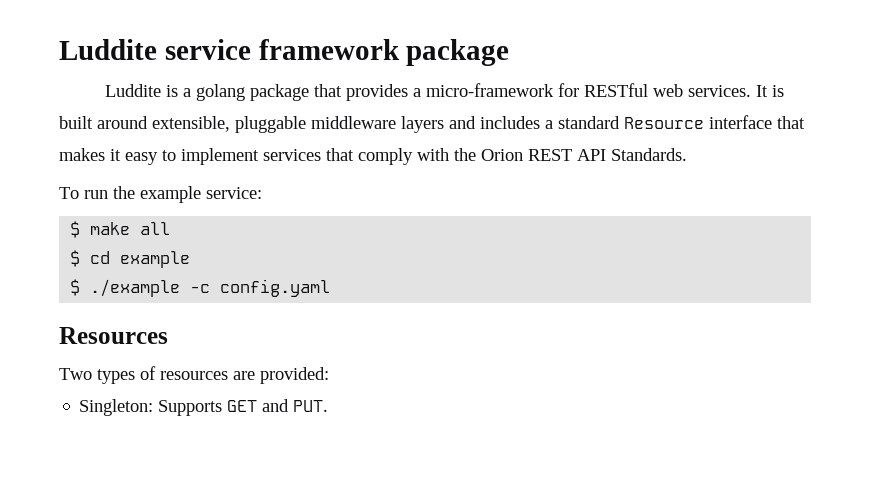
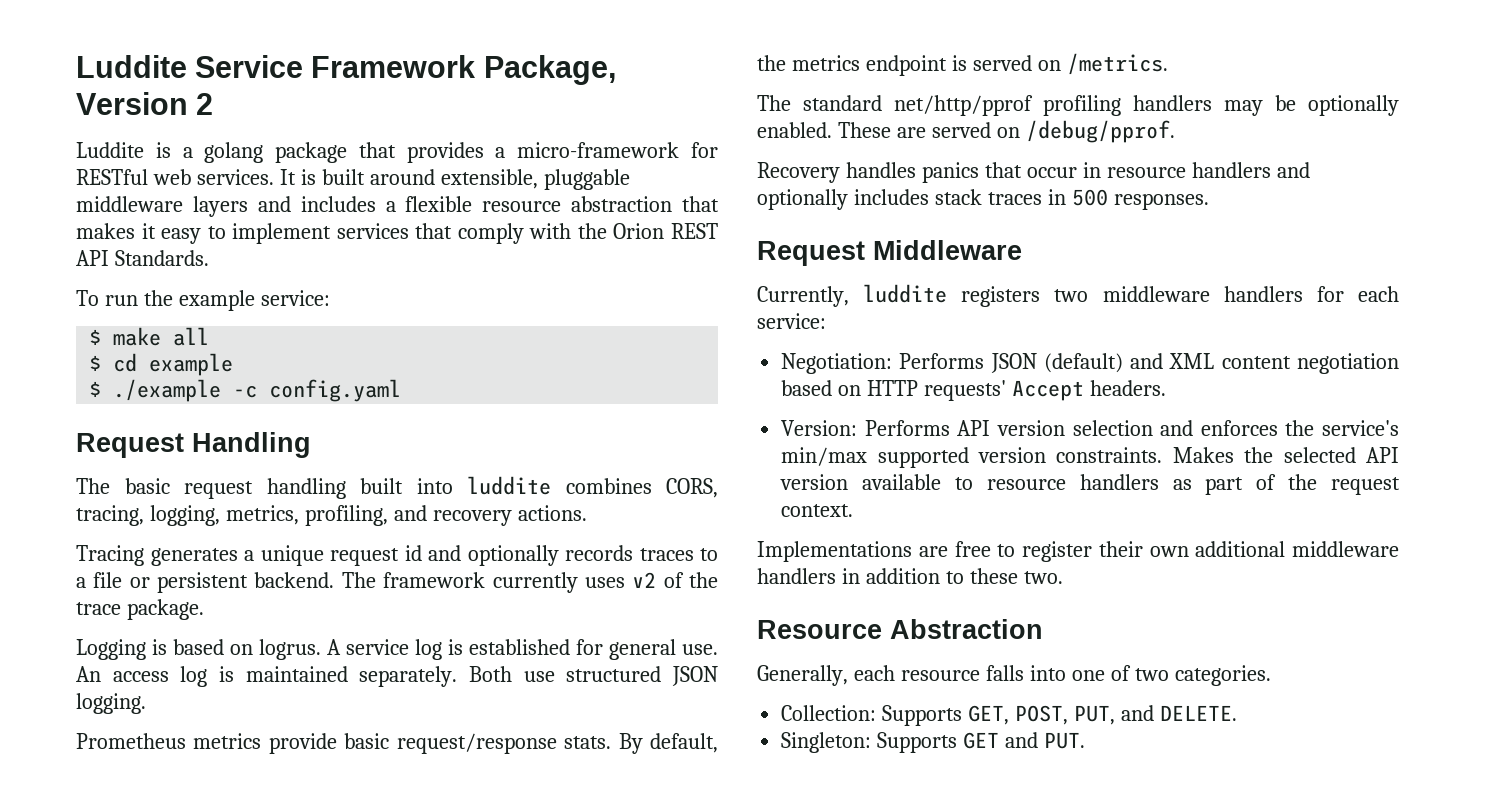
[59,39,510,66] Luddite service framework package -> [76,55,616,85] [76,92,214,115] Luddite Service Framework Package, Version 2
[558,115,772,129] standard Resource interface -> [405,196,673,212] flexible resource abstraction
[59,327,168,344] [59,366,329,384] Resources // Two types of resources are provided: -> [76,432,311,458] [76,476,718,499] [76,505,587,526] [76,545,718,566] [76,572,719,593] [76,599,204,620] [76,639,718,660] [76,666,718,687] [76,693,146,714] [76,733,718,754] [757,53,1168,76] [757,95,1399,116] [757,120,1175,143] [757,162,1310,183] [757,189,1209,210] [757,240,1022,266] [757,284,1399,307] [757,313,826,329] [781,353,1399,374] [781,380,1166,401] [781,420,1399,436] [781,447,1399,468] [780,474,1400,495] [781,504,854,517] [757,541,1399,562] [757,568,1063,584] [757,619,1043,639] [757,665,1271,686] [781,705,1237,726] Request Handling // The basic request handling built into luddite combines CORS, tracing, logging, metrics, profiling, and recovery actions. // Tracing generates a unique request id and optionally records traces to a file or persistent backend. The framework currently uses v2 of the trace package. // Logging is based on logrus. A service log is established for general use. An access log is maintained separately. Both use structured JSON logging. // Prometheus metrics provide basic request/response stats. By default, the metrics endpoint is served on /metrics. // The standard net/http/pprof profiling handlers may be optionally enabled. These are served on /debug/pprof. // Recovery handles panics that occur in resource handlers and optionally includes stack traces in 500 responses. // Request Middleware // Currently, luddite registers two middleware handlers for each service: // Negotiation: Performs JSON (default) and XML content negotiation based on HTTP requests' Accept headers. // Version: Performs API version selection and enforces the service's min/max supported version constraints. Makes the selected API version available to resource handlers as part of the request context. // Implementations are free to register their own additional middleware handlers in addition to these two. // Resource Abstraction // Generally, each resource falls into one of two categories. // Collection: Supports GET, POST, PUT, and DELETE.

